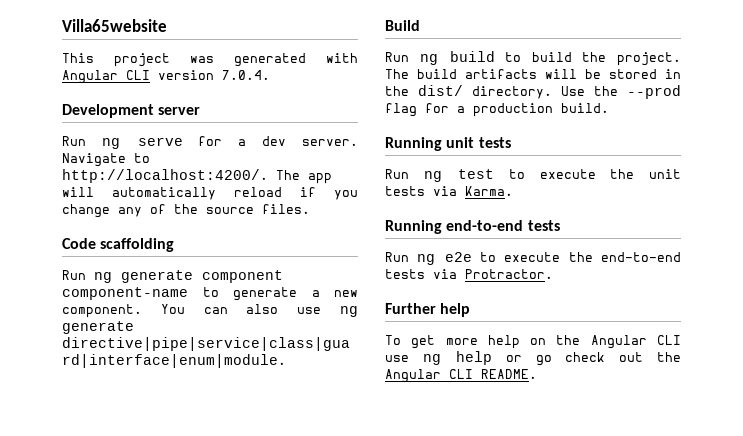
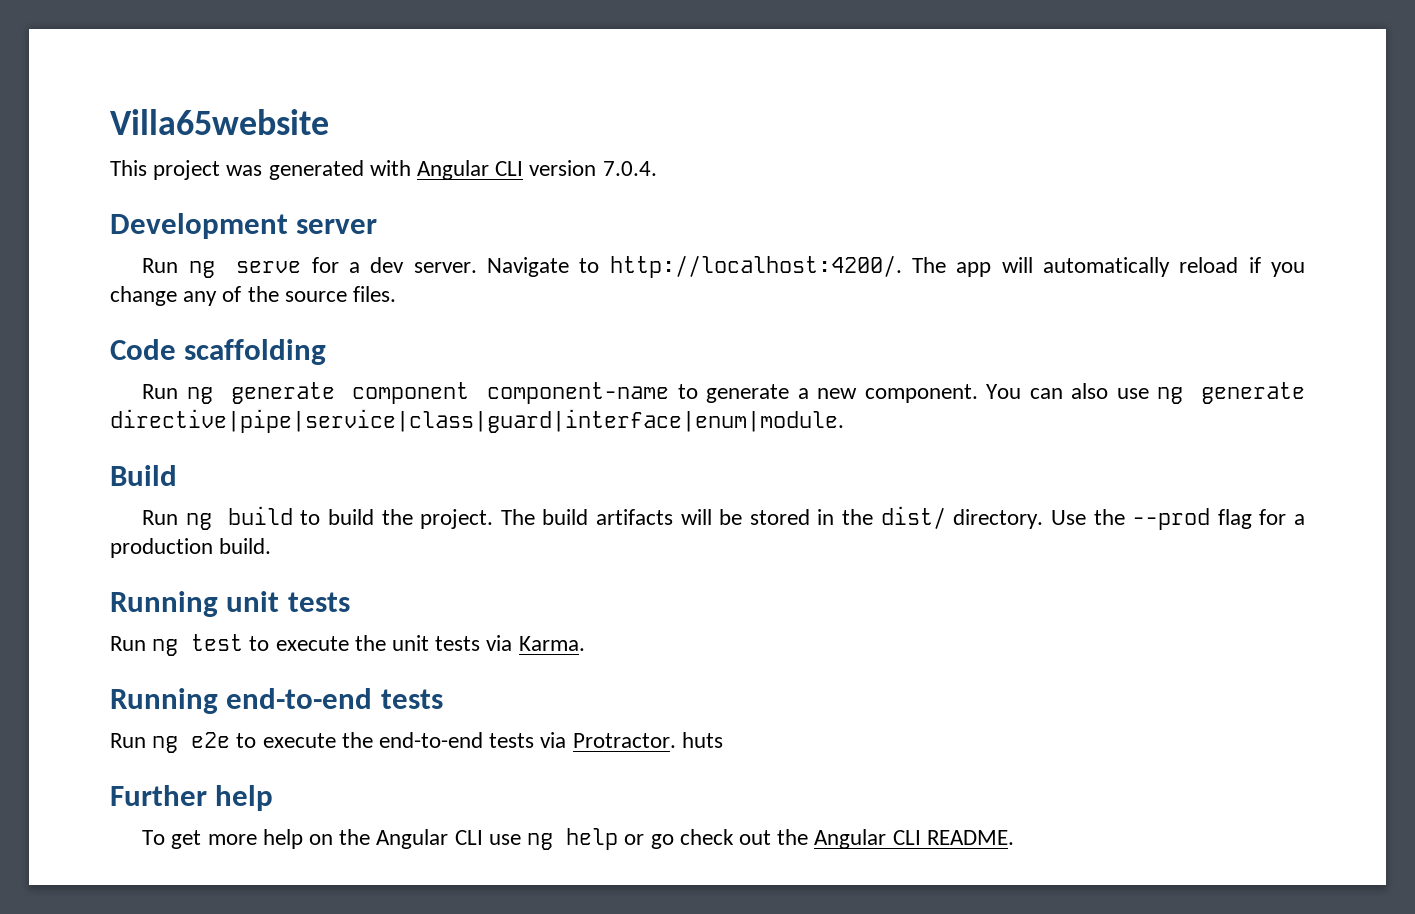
(553, 274) none -> [681,732,723,748] huts

